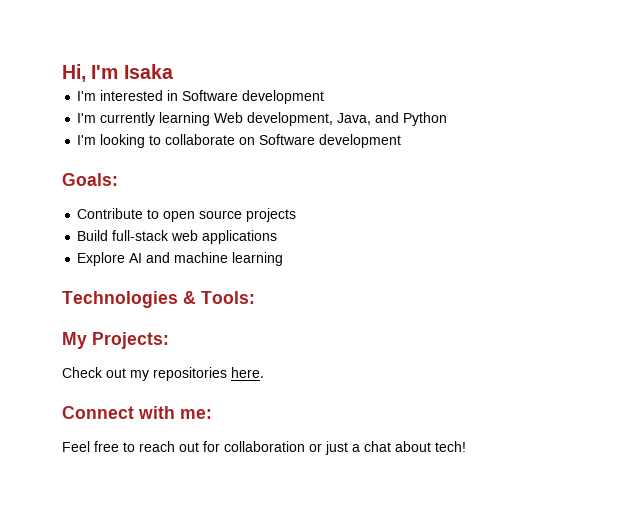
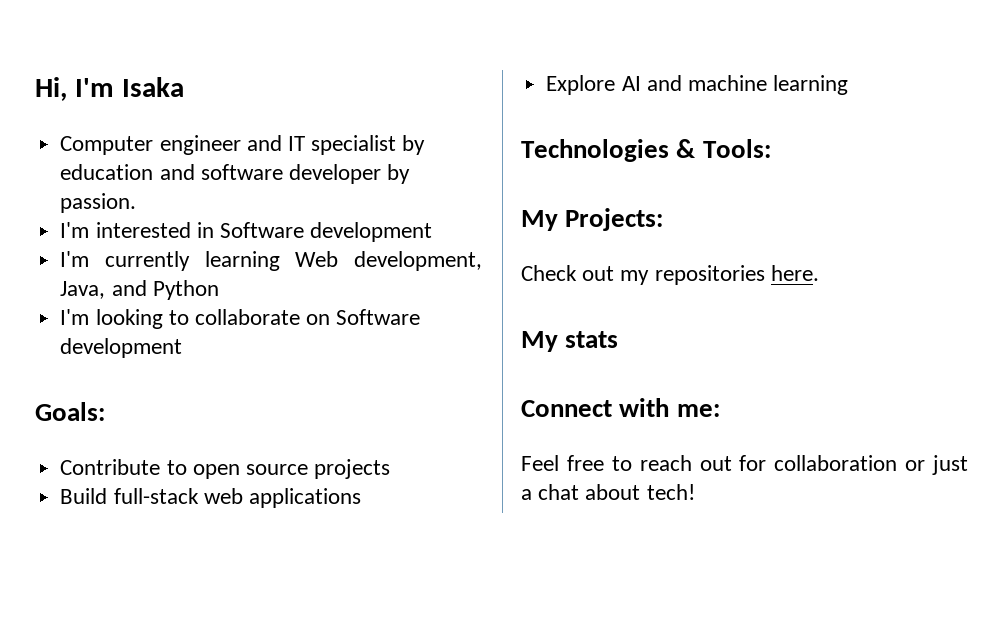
(173, 71) none -> [60,135,426,155] [60,164,411,184] [60,193,137,213] // Computer engineer and IT specialist by education and software developer by passion.
(264, 372) none -> [521,331,619,352] // My stats

